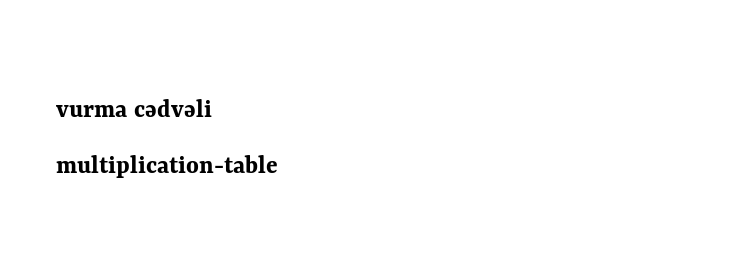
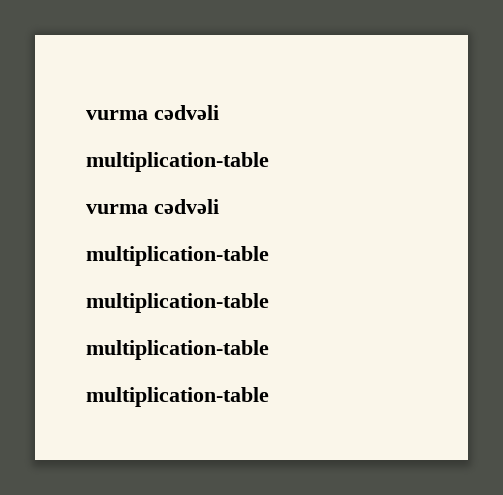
[56,99,213,117] [56,155,278,178] vurma cədvəli // multiplication-table -> [86,105,219,120] [86,152,269,172] [86,199,219,214] [86,246,269,266] [86,293,269,313] [86,340,269,360] [86,387,269,407] vurma cədvəli // multiplication-table // vurma cədvəli // multiplication-table // multiplication-table // multiplication-table // multiplication-table

